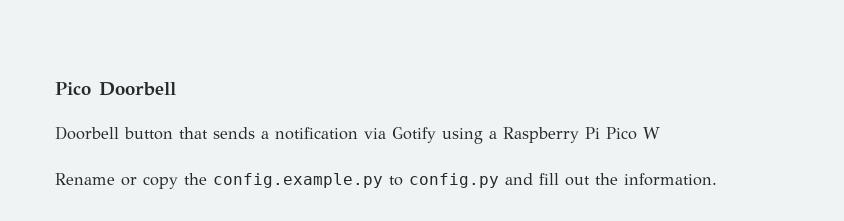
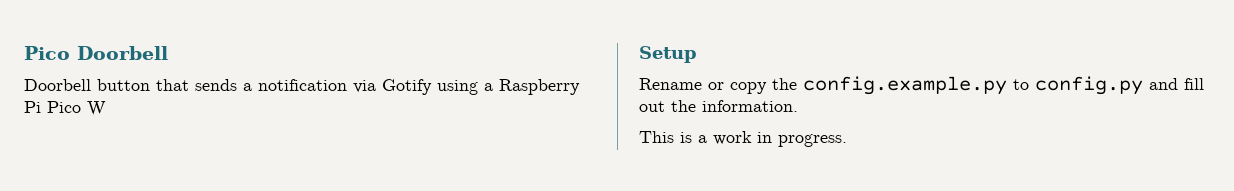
(660, 133) none -> [639,46,697,63] // Setup
(717, 179) none -> [639,131,847,147] // This is a work in progress.

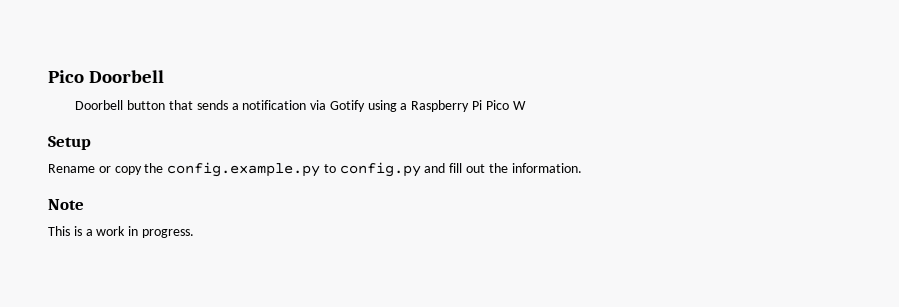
(798, 106) none -> [48,199,84,210] // Note

